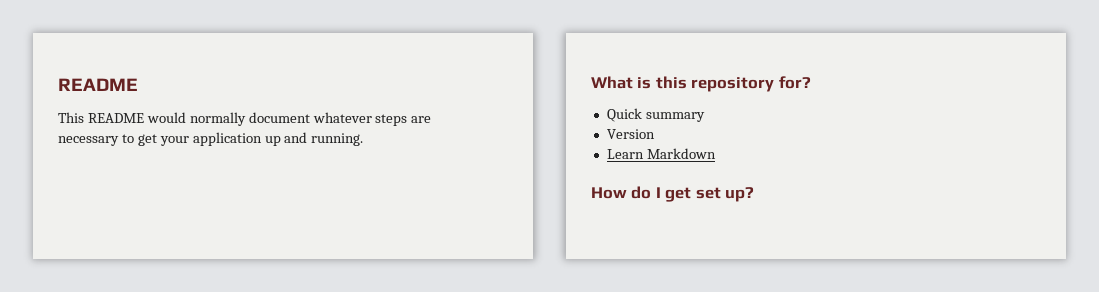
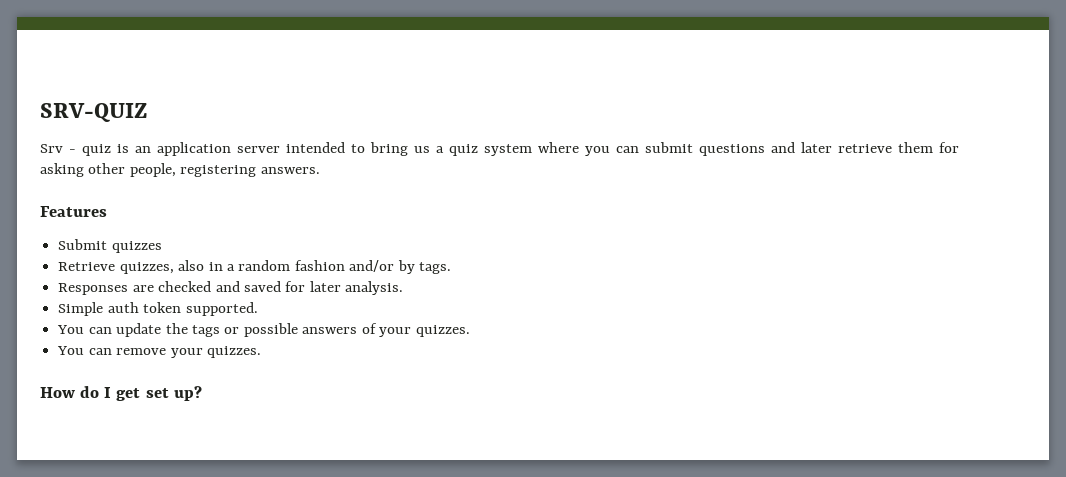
[58,78,138,91] [58,112,432,126] [58,132,364,146] [591,76,811,92] [606,108,705,122] [606,129,655,139] [606,148,716,159] README // This README would normally document whatever steps are necessary to get your application up and running. // What is this repository for? // Quick summary // Version // Learn Markdown -> [40,103,148,122] [40,142,959,156] [40,163,320,177] [40,206,107,217] [58,239,162,253] [58,260,452,274] [58,281,404,295] [58,302,258,316] [57,323,470,337] [57,346,261,358] SRV-QUIZ // Srv - quiz is an application server intended to bring us a quiz system where you can submit questions and later retrieve them for asking other people, registering answers. // Features // Submit quizzes // Retrieve quizzes, also in a random fashion and/or by tags. // Responses are checked and saved for later analysis. // Simple auth token supported. // You can update the tags or possible answers of your quizzes. // You can remove your quizzes.

